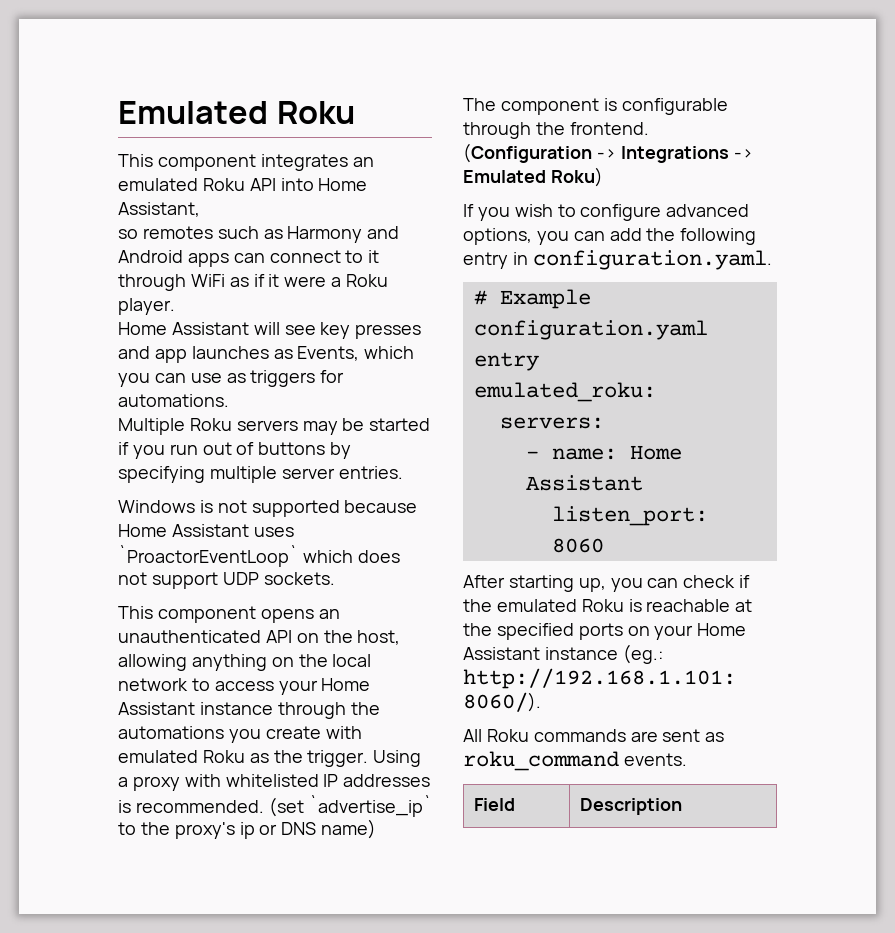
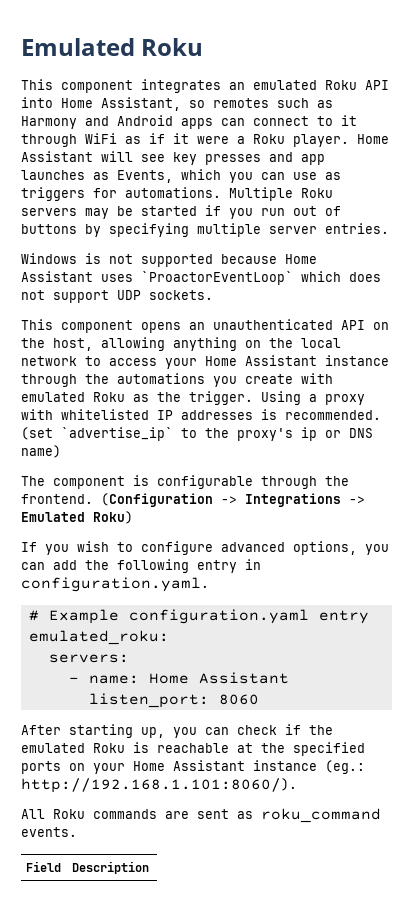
(200, 209) // -> (181, 104) none
(175, 306) // -> (349, 140) none
(229, 400) // -> (221, 192) none

